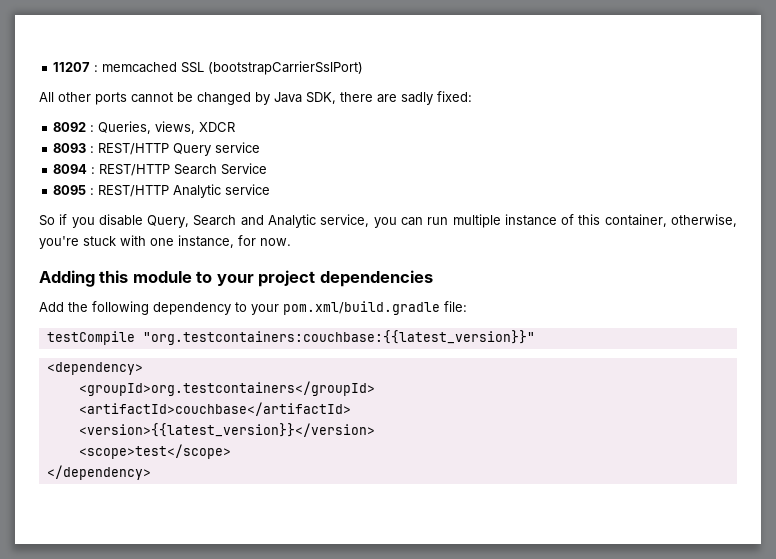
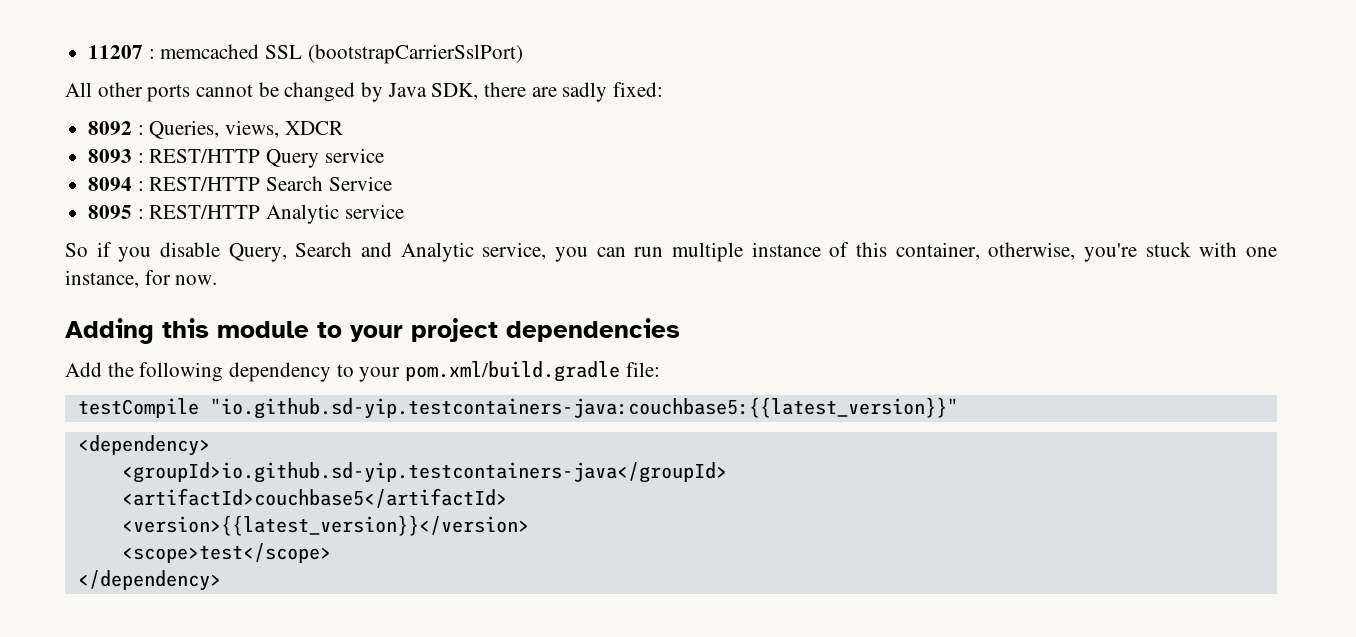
[142,330,535,345] "org.testcontainers:couchbase:{{latest_version}}" -> [209,397,958,419] "io.github.sd-yip.testcontainers-java:couchbase5:{{latest_version}}"
[78,381,375,396] [78,402,351,416] <groupId>org.testcontainers</groupId> // <artifactId>couchbase</artifactId> -> [121,462,727,483] [121,488,507,508] <groupId>io.github.sd-yip.testcontainers-java</groupId> // <artifactId>couchbase5</artifactId>

